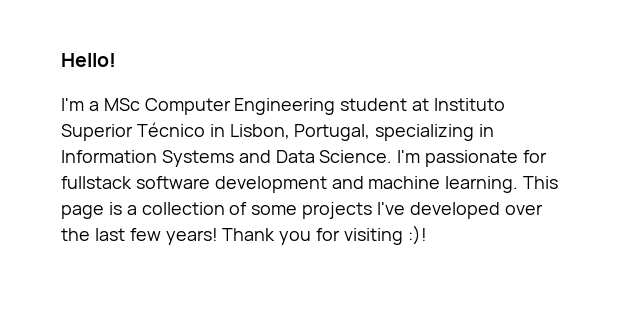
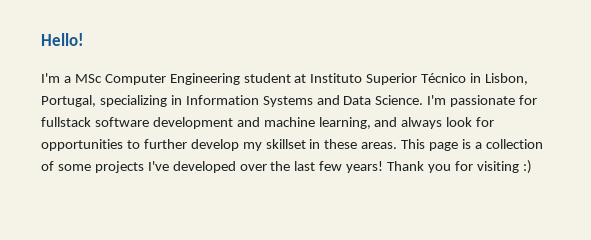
[445,176,519,193] learning. -> [318,117,495,129] [41,139,398,151] learning, and always look for opportunities to further develop my skillset in these areas.
[407,225,427,245] :)! -> [522,160,532,174] :)

